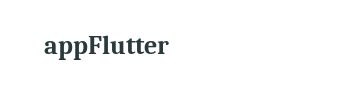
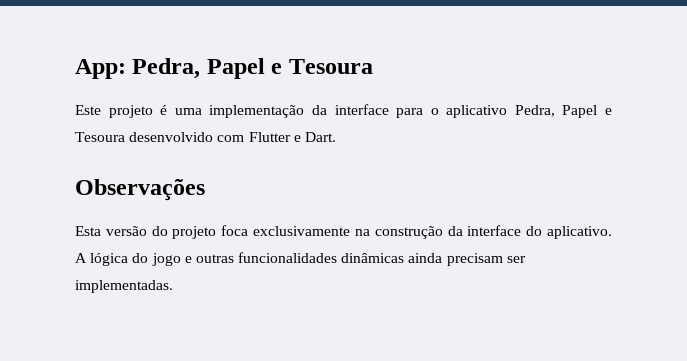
[44,35,169,60] appFlutter -> [75,58,373,79] [75,104,612,118] [75,132,336,142] [75,179,205,201] [75,225,612,239] [75,252,526,266] [75,280,173,293] App: Pedra, Papel e Tesoura // Este projeto é uma implementação da interface para o aplicativo Pedra, Papel e Tesoura desenvolvido com Flutter e Dart. // Observações // Esta versão do projeto foca exclusivamente na construção da interface do aplicativo. A lógica do jogo e outras funcionalidades dinâmicas ainda precisam ser implementadas.

